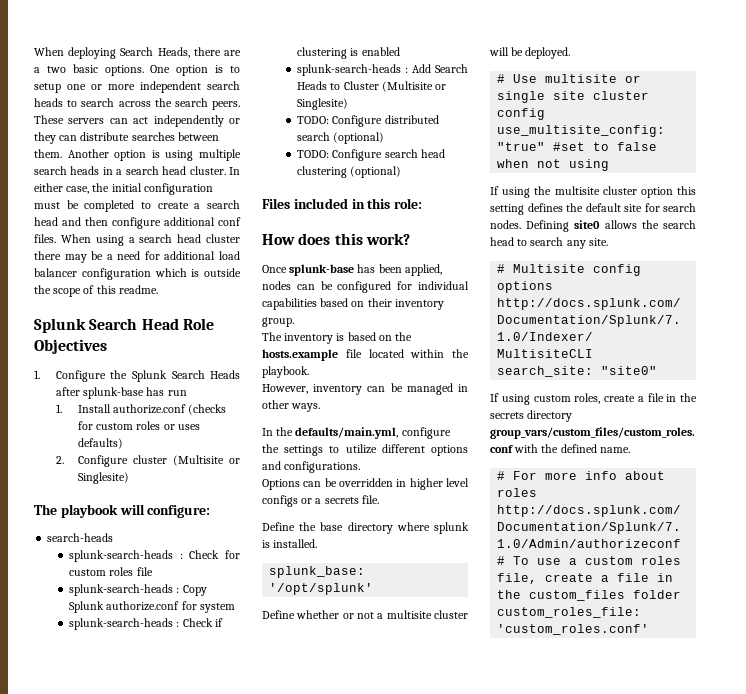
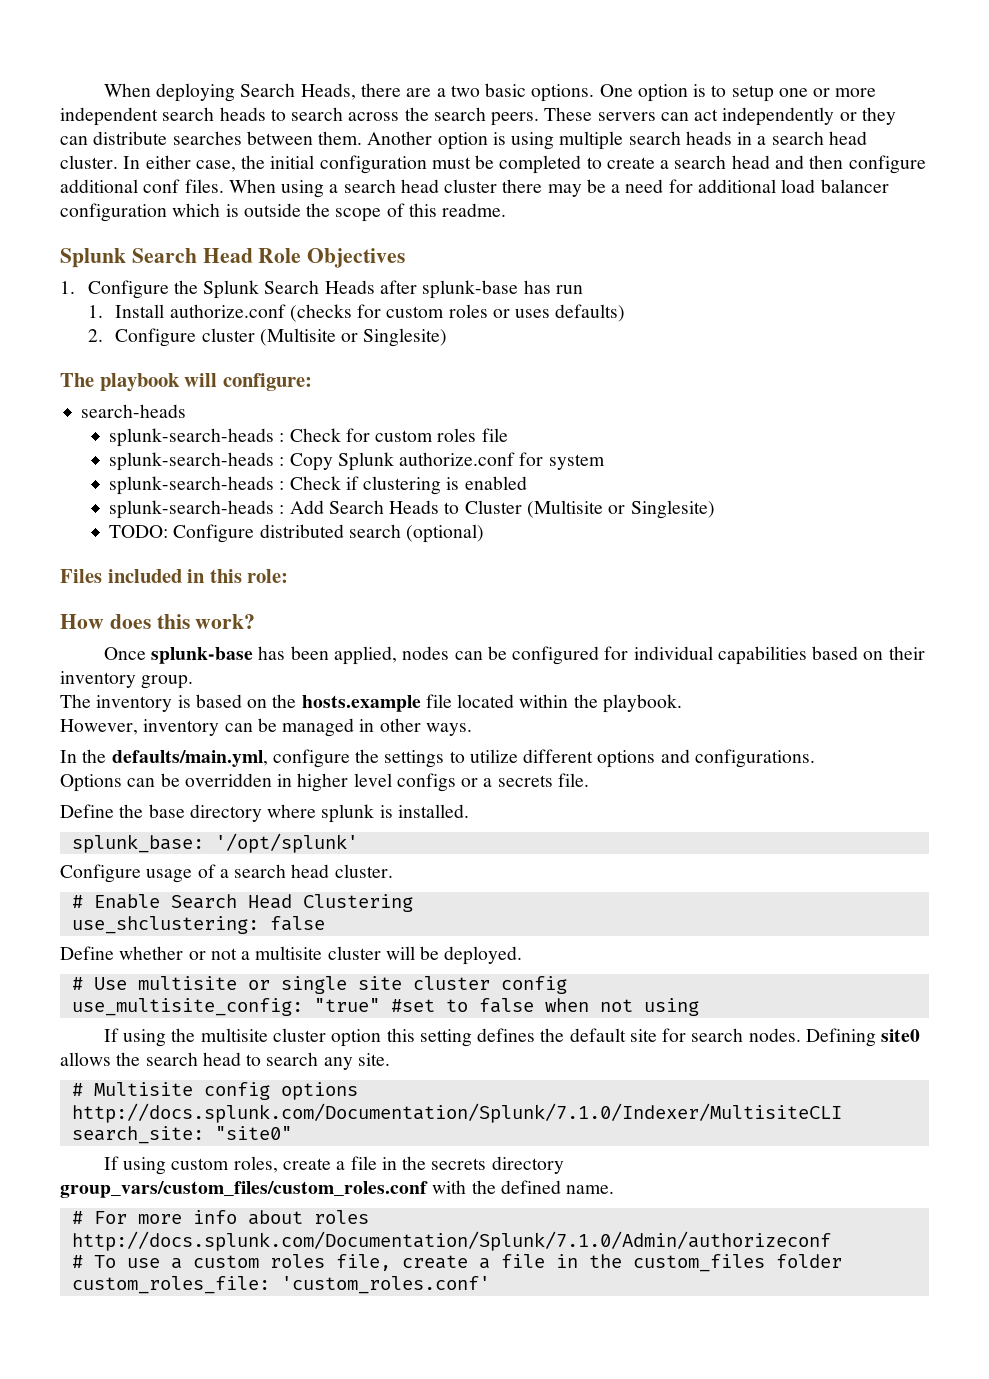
[297,149,445,161] [297,166,402,178] // TODO: Configure search head clustering (optional) -> (485, 533) none
(374, 589) none -> [60,864,393,883] [71,894,413,912] [71,916,325,934] // Configure usage of a search head cluster. // # Enable Search Head Clustering // use_shclustering: false

